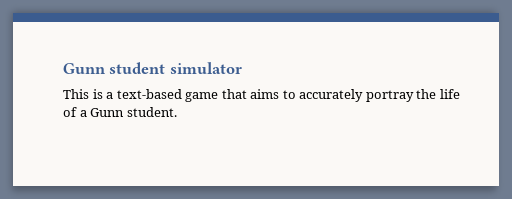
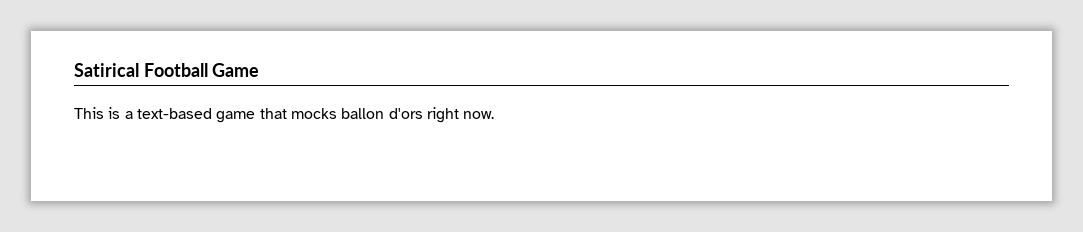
[63,62,242,74] Gunn student simulator -> [74,63,260,77] Satirical Football Game
[250,89,460,102] [63,107,177,117] aims to accurately portray the life of a Gunn student. -> [290,107,495,123] mocks ballon d'ors right now.

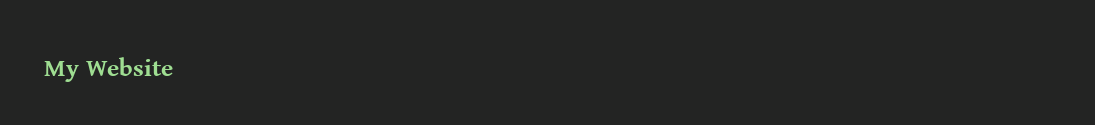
[74,63,260,77] [74,107,495,123] Satirical Football Game // This is a text-based game that mocks ballon d'ors right now. -> [44,57,173,82] My Website

